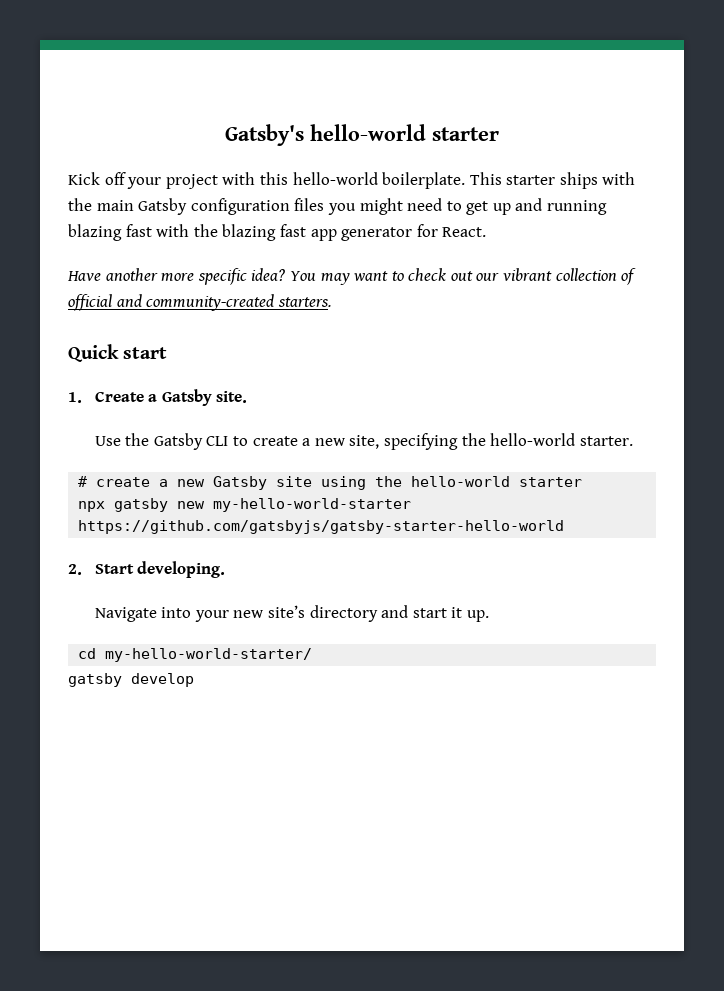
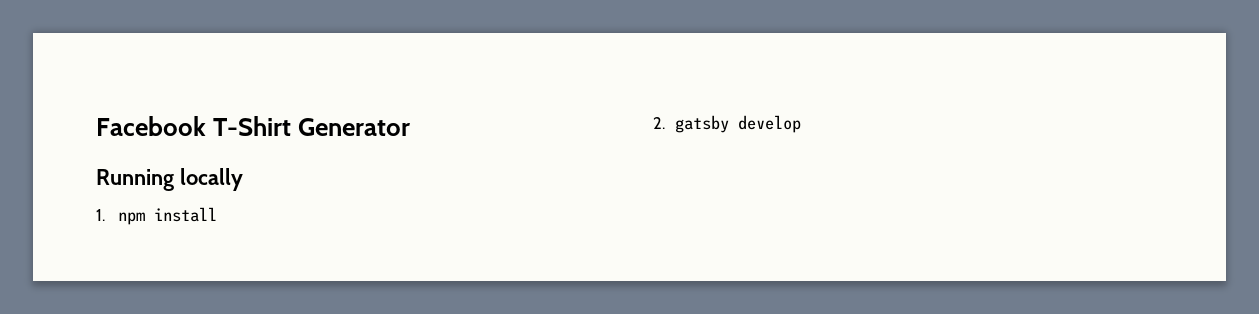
[225,124,499,146] [68,172,636,189] [68,198,608,215] [68,224,487,241] [67,268,637,285] [68,294,332,311] [68,344,168,362] [68,389,248,406] [94,433,633,450] [78,476,583,490] [78,498,412,512] [78,520,565,534] [68,561,226,578] [94,605,489,622] [78,648,313,662] Gatsby's hello-world starter // Kick off your project with this hello-world boilerplate. This starter ships with the main Gatsby configuration files you might need to get up and running blazing fast with the blazing fast app generator for React. // Have another more specific idea? You may want to check out our vibrant collection of official and community-created starters. // Quick start // 1. Create a Gatsby site. // Use the Gatsby CLI to create a new site, specifying the hello-world starter. // # create a new Gatsby site using the hello-world starter // npx gatsby new my-hello-world-starter https://github.com/gatsbyjs/gatsby-starter-hello-world // 2. Start developing. // Navigate into your new site’s directory and start it up. // cd my-hello-world-starter/ // -> [96,116,411,136] [96,168,243,191] [96,207,218,225] [653,117,665,129] Facebook T-Shirt Generator // Running locally // 1. npm install // 2.

